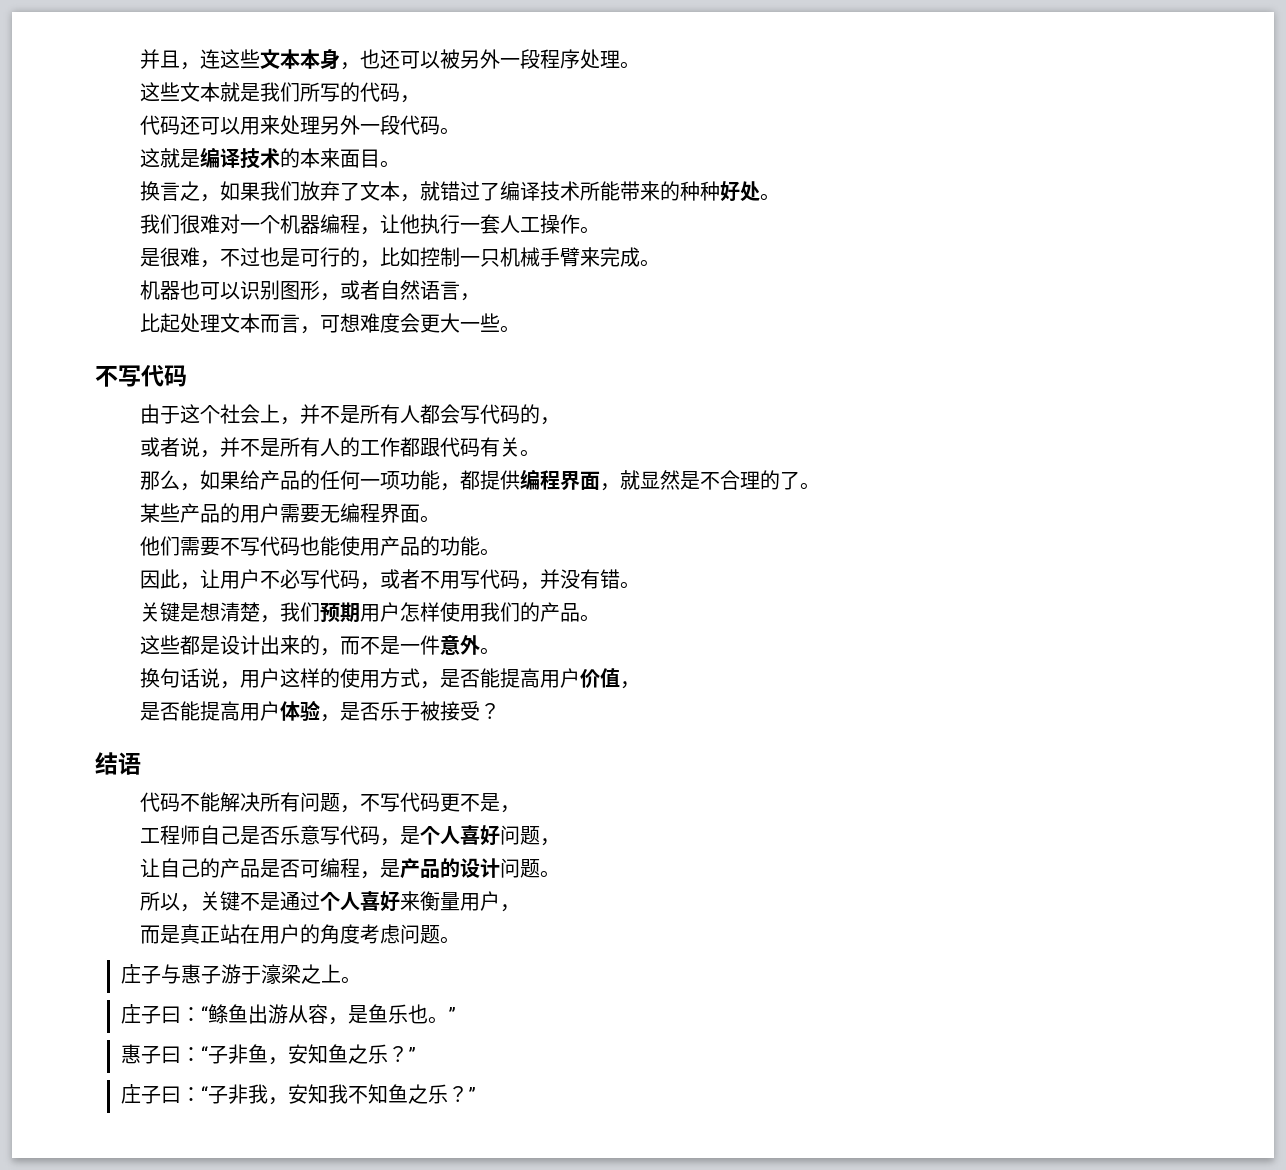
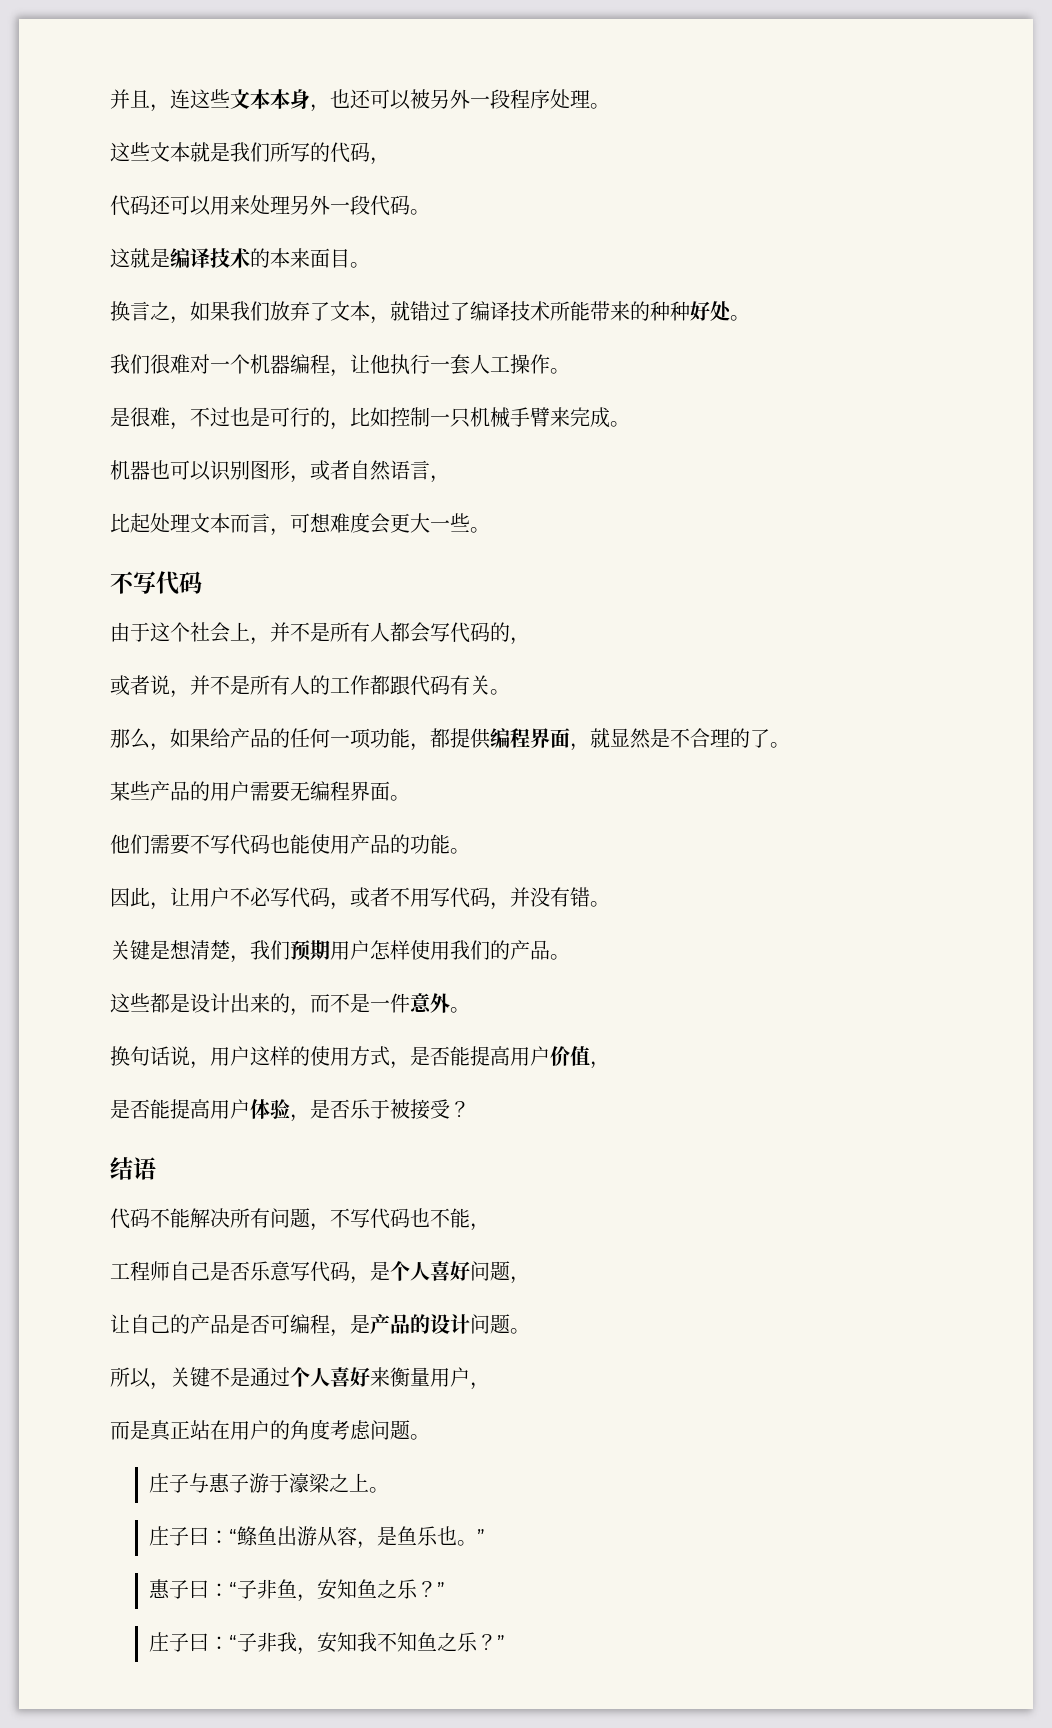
[440,793,501,812] 更不是 -> [410,1208,470,1228] 也不能

